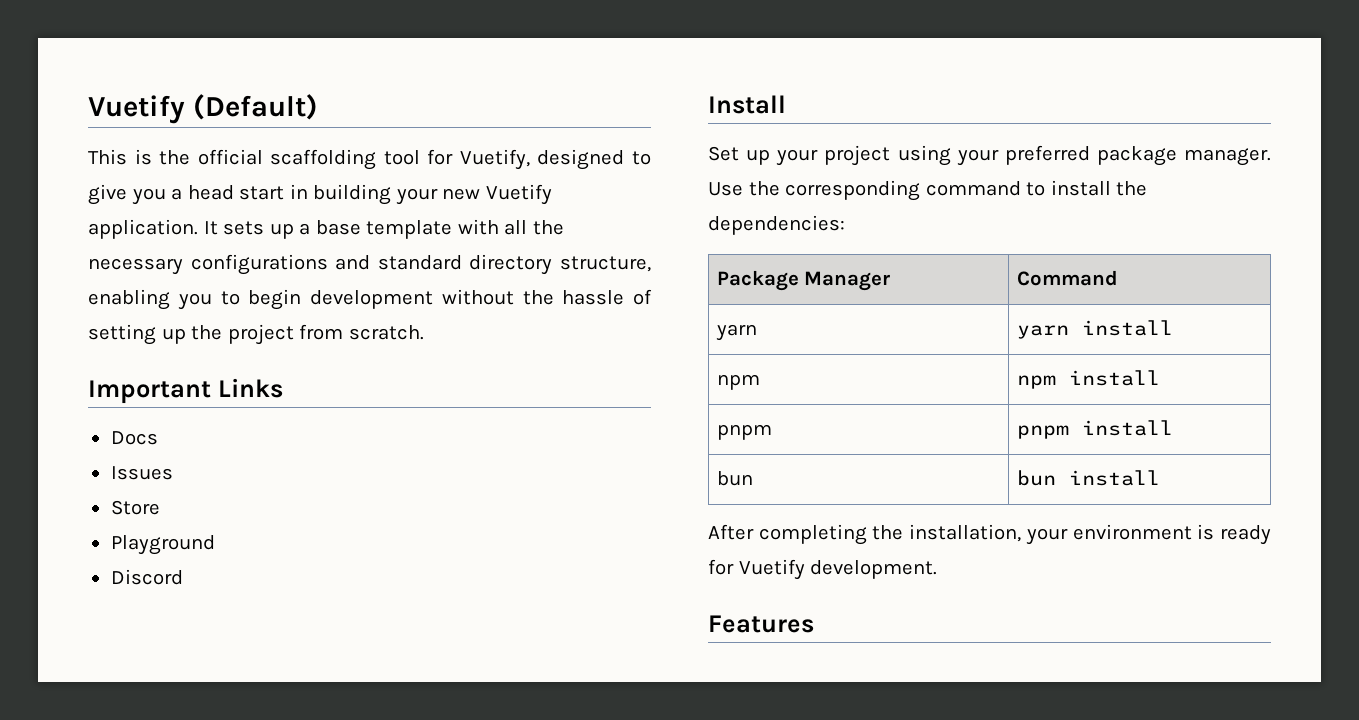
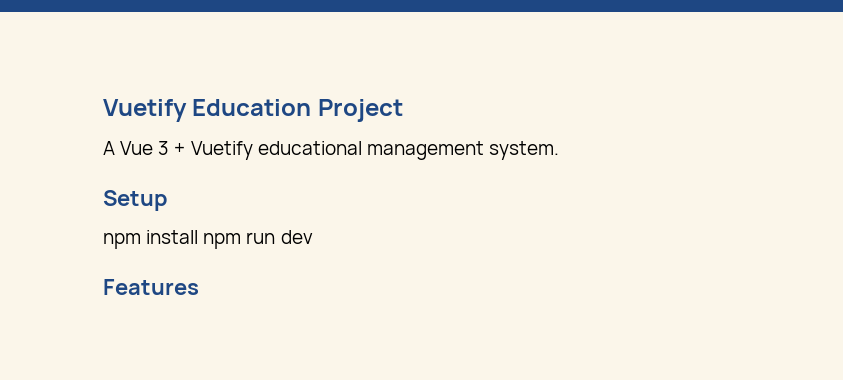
[88,94,318,124] [88,149,651,170] [88,184,552,205] [88,219,564,239] [88,254,652,275] [88,289,652,310] [88,324,424,345] [88,378,283,404] [110,431,158,445] [110,466,173,480] [110,500,160,515] [110,535,215,555] [110,569,183,585] [708,95,786,114] [708,145,1271,166] [708,180,1148,201] [708,215,845,235] [716,270,891,291] [1016,270,1118,286] [715,324,757,341] [1016,320,1173,339] [716,374,760,390] [1016,370,1160,389] [716,424,772,440] [1016,420,1173,439] [716,471,753,486] [1016,470,1160,486] [708,524,1271,545] [708,559,938,580] Vuetify (Default) // This is the official scaffolding tool for Vuetify, designed to give you a head start in building your new Vuetify application. It sets up a base template with all the necessary configurations and standard directory structure, enabling you to begin development without the hassle of setting up the project from scratch. // Important Links // Docs // Issues // Store // Playground // Discord // Install // Set up your project using your preferred package manager. Use the corresponding command to install the dependencies: // Package Manager | Command // yarn | yarn install // npm | npm install // pnpm | pnpm install // bun | bun install // After completing the installation, your environment is ready for Vuetify development. -> [103,99,403,122] [103,141,559,160] [103,190,168,211] [103,230,313,249] Vuetify Education Project // A Vue 3 + Vuetify educational management system. // Setup // npm install npm run dev

